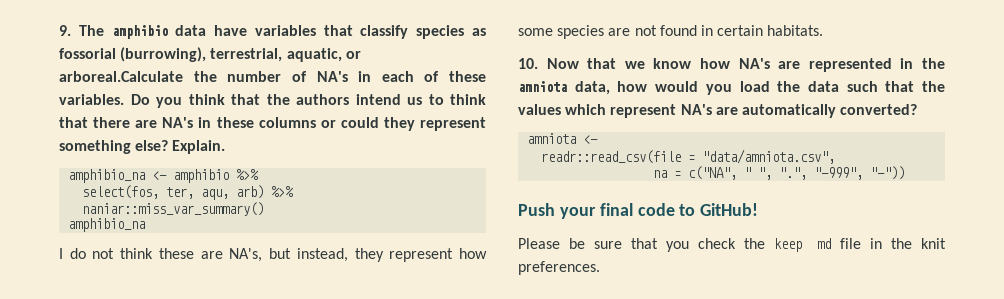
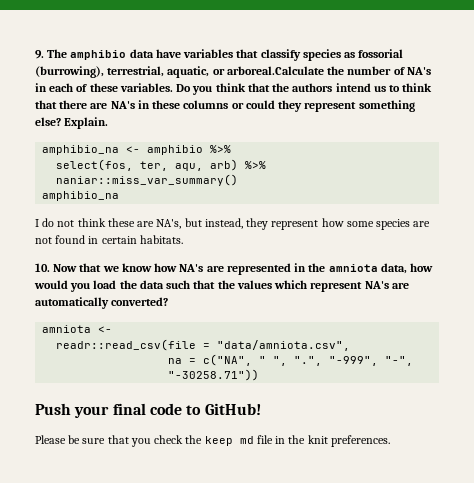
[870,166,906,180] "-")) -> [385,356,414,366] [168,369,260,381] "-", "-30258.71"))

